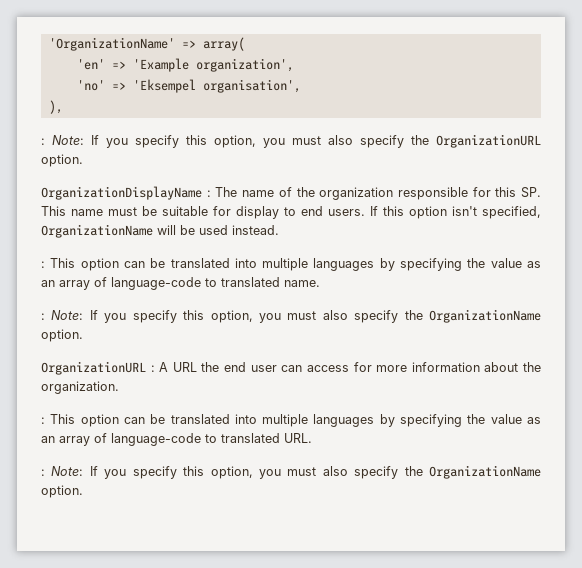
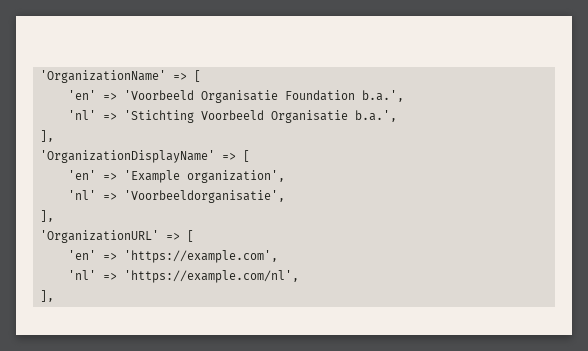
[202,37,245,51] [76,58,294,72] [76,79,301,93] [48,100,63,114] [41,134,541,148] [41,154,83,167] [41,186,541,200] [41,206,541,219] [41,224,279,238] [41,258,542,271] [41,277,320,290] [41,309,541,323] [41,329,83,342] [41,361,542,375] [41,381,119,394] [41,414,542,427] [41,433,312,446] [41,465,541,479] [41,485,83,498] array( // 'en' => 'Example organization', // 'no' => 'Eksempel organisation', // ), // : Note: If you specify this option, you must also specify the OrganizationURL option. // OrganizationDisplayName : The name of the organization responsible for this SP. This name must be suitable for display to end users. If this option isn't specified, OrganizationName will be used instead. // : This option can be translated into multiple languages by specifying the value as an array of language-code to translated name. // : Note: If you specify this option, you must also specify the OrganizationName option. // OrganizationURL : A URL the end user can access for more information about the organization. // : This option can be translated into multiple languages by specifying the value as an array of language-code to translated URL. // : Note: If you specify this option, you must also specify the OrganizationName option. -> [193,70,201,82] [67,90,404,103] [67,110,397,123] [39,130,54,142] [39,150,250,163] [67,170,285,183] [67,190,285,203] [39,210,54,222] [39,230,194,243] [67,250,278,263] [67,270,299,283] [39,290,54,302] [ // 'en' => 'Voorbeeld Organisatie Foundation b.a.', // 'nl' => 'Stichting Voorbeeld Organisatie b.a.', // ], // 'OrganizationDisplayName' => [ // 'en' => 'Example organization', // 'nl' => 'Voorbeeldorganisatie', // ], // 'OrganizationURL' => [ // 'en' => 'https://example.com', // 'nl' => 'https://example.com/nl', // ],

